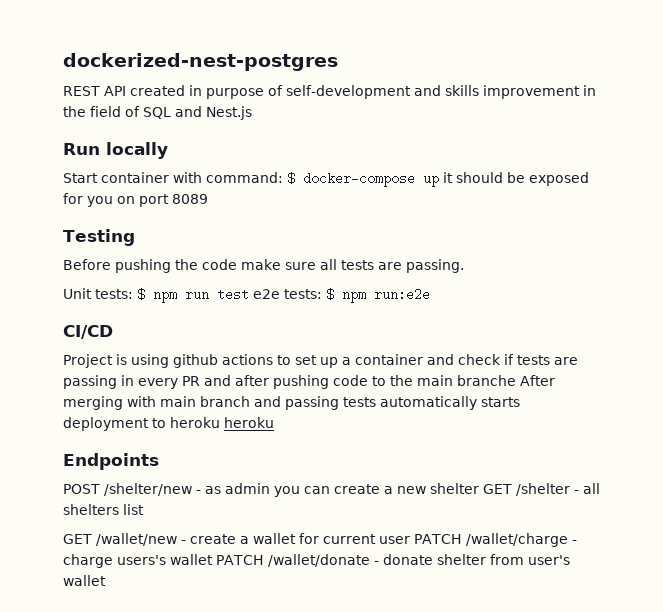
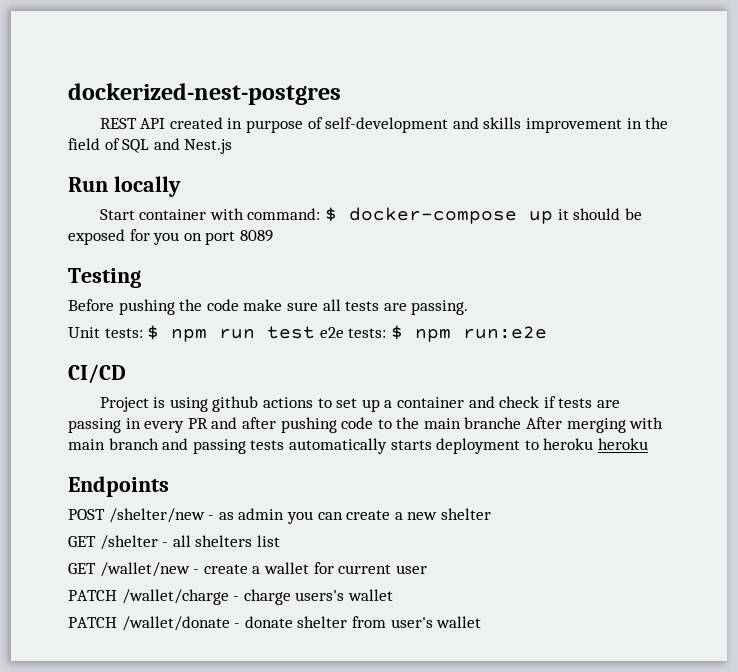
(479, 488) none -> (491, 514) //
(410, 540) none -> (427, 569) //
(213, 559) none -> (393, 595) //

